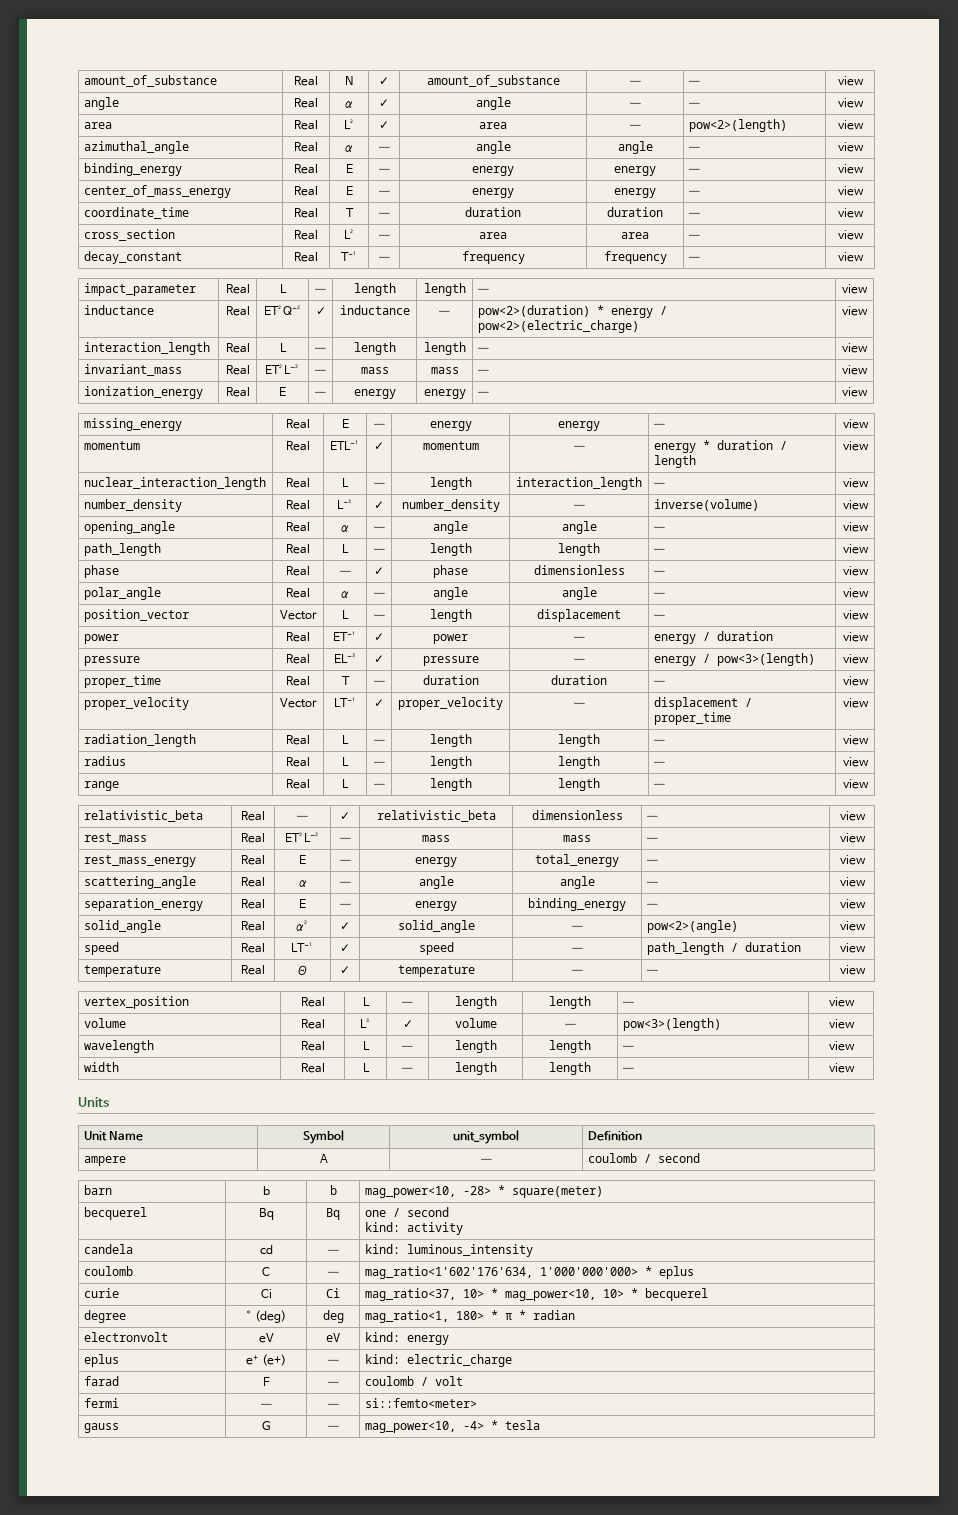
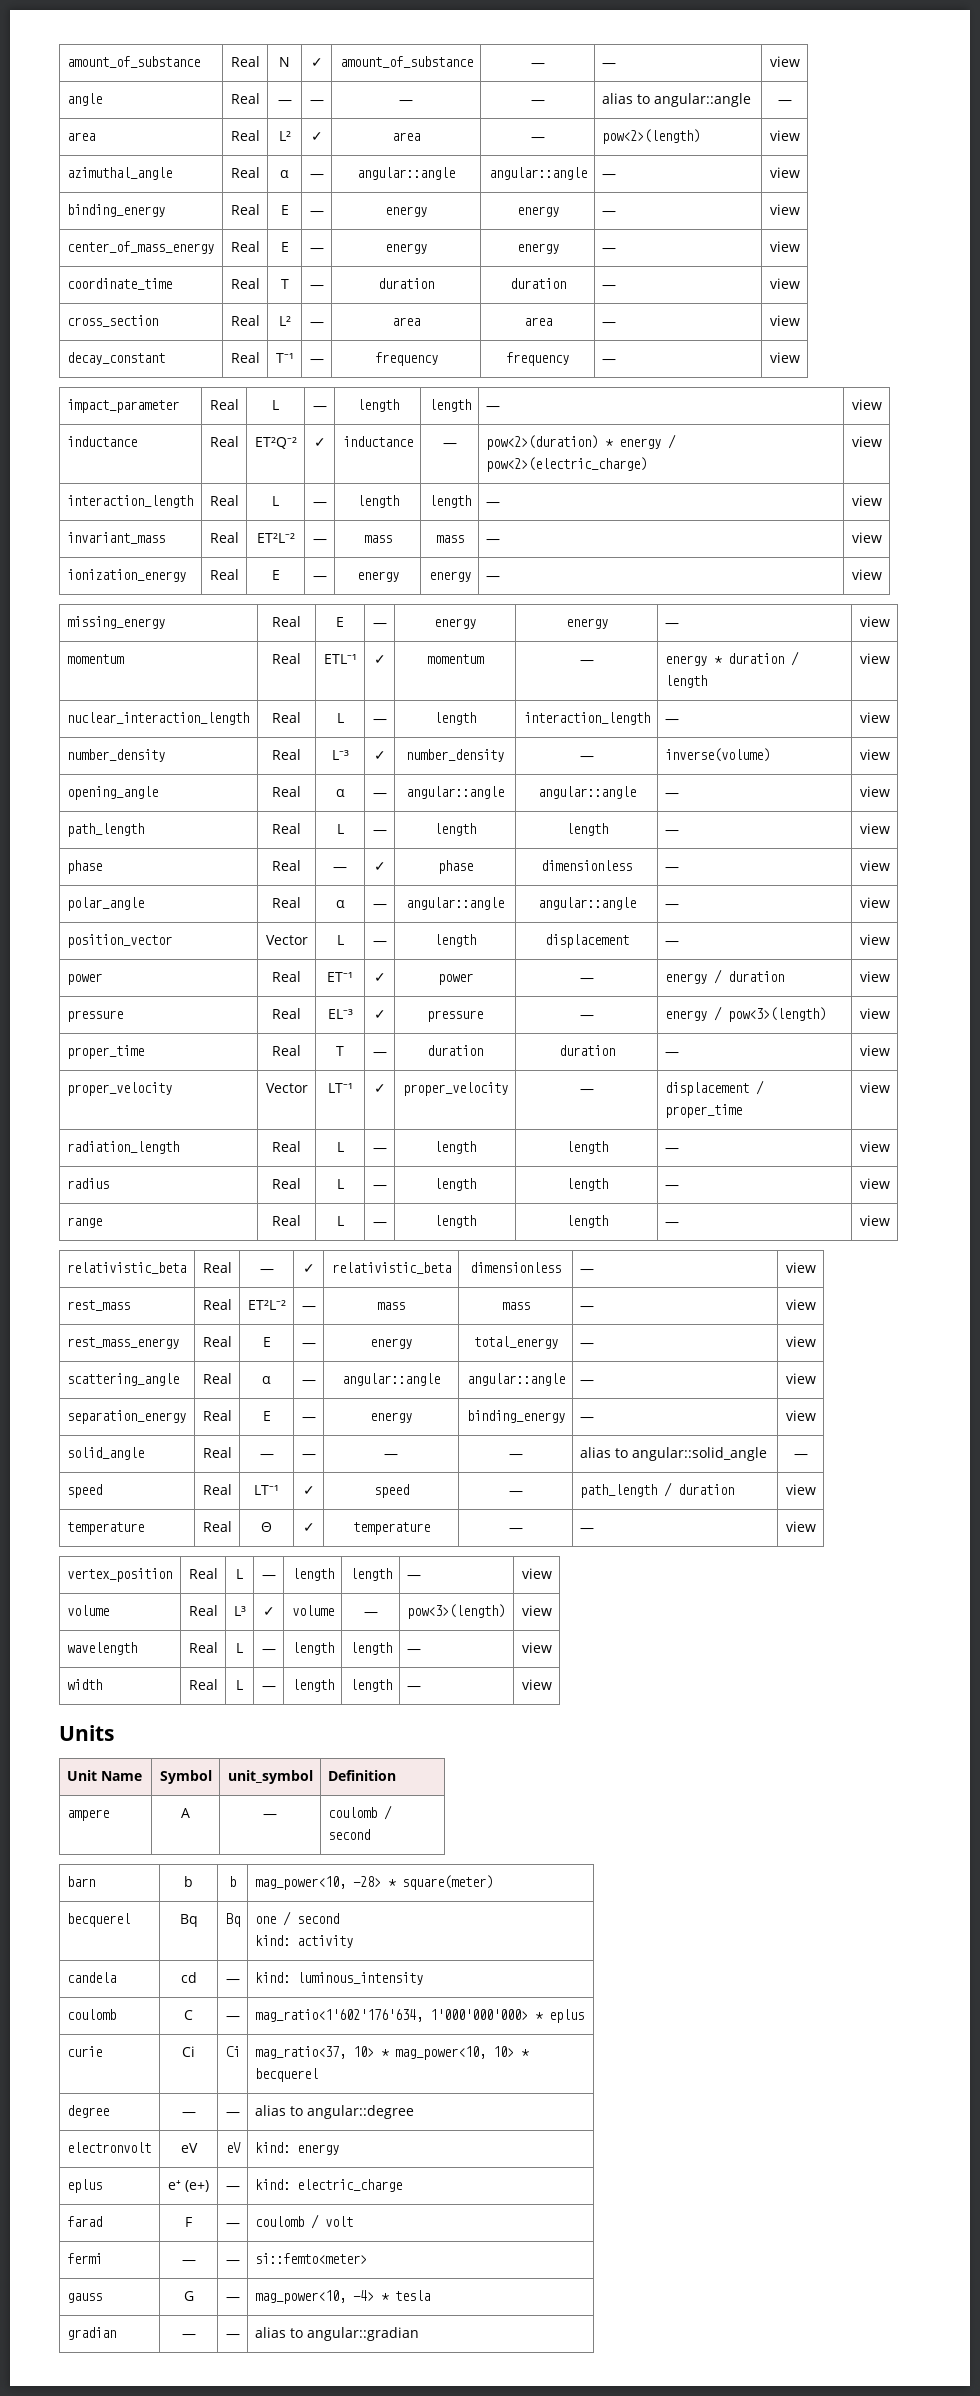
[345,101,353,108] [379,99,389,107] [475,97,511,110] [629,102,641,107] [689,102,701,107] [837,98,864,108] α | ✓ | angle | — | — | view -> [277,100,292,104] [309,100,324,104] [399,100,414,104] [530,100,545,104] [601,93,751,107] [777,100,792,104] — | — | — | — | alias to angular::angle | —
[475,141,511,154] [617,141,653,154] angle | angle -> [357,167,456,180] [488,167,587,180] angular::angle | angular::angle
[433,521,468,534] [561,521,597,534] angle | angle -> [406,786,505,799] [537,786,636,799] angular::angle | angular::angle
[433,587,468,600] [561,587,597,600] angle | angle -> [406,897,505,910] [537,897,636,910] angular::angle | angular::angle
[418,876,454,889] [559,876,595,889] angle | angle -> [342,1373,441,1386] [466,1373,565,1386] angular::angle | angular::angle
[296,920,309,931] [340,922,350,930] [397,920,475,933] [571,925,583,930] [647,920,739,933] [839,921,866,931] α² | ✓ | solid_angle | — | pow<2>(angle) | view -> [259,1454,274,1458] [301,1454,316,1458] [384,1454,399,1458] [508,1454,523,1458] [579,1447,767,1461] [793,1454,808,1458] — | — | — | — | alias to angular::solid_angle | —
[246,1310,286,1323] [322,1310,344,1323] [365,1310,576,1323] ° (deg) | deg | mag_ratio<1, 180> * π * radian -> [181,2112,196,2116] [225,2112,240,2116] [254,2105,414,2119] — | — | alias to angular::degree
(541, 1425) none -> [66,2327,116,2340] [181,2334,196,2338] [225,2334,240,2338] [254,2327,419,2341] // gradian | — | — | alias to angular::gradian

